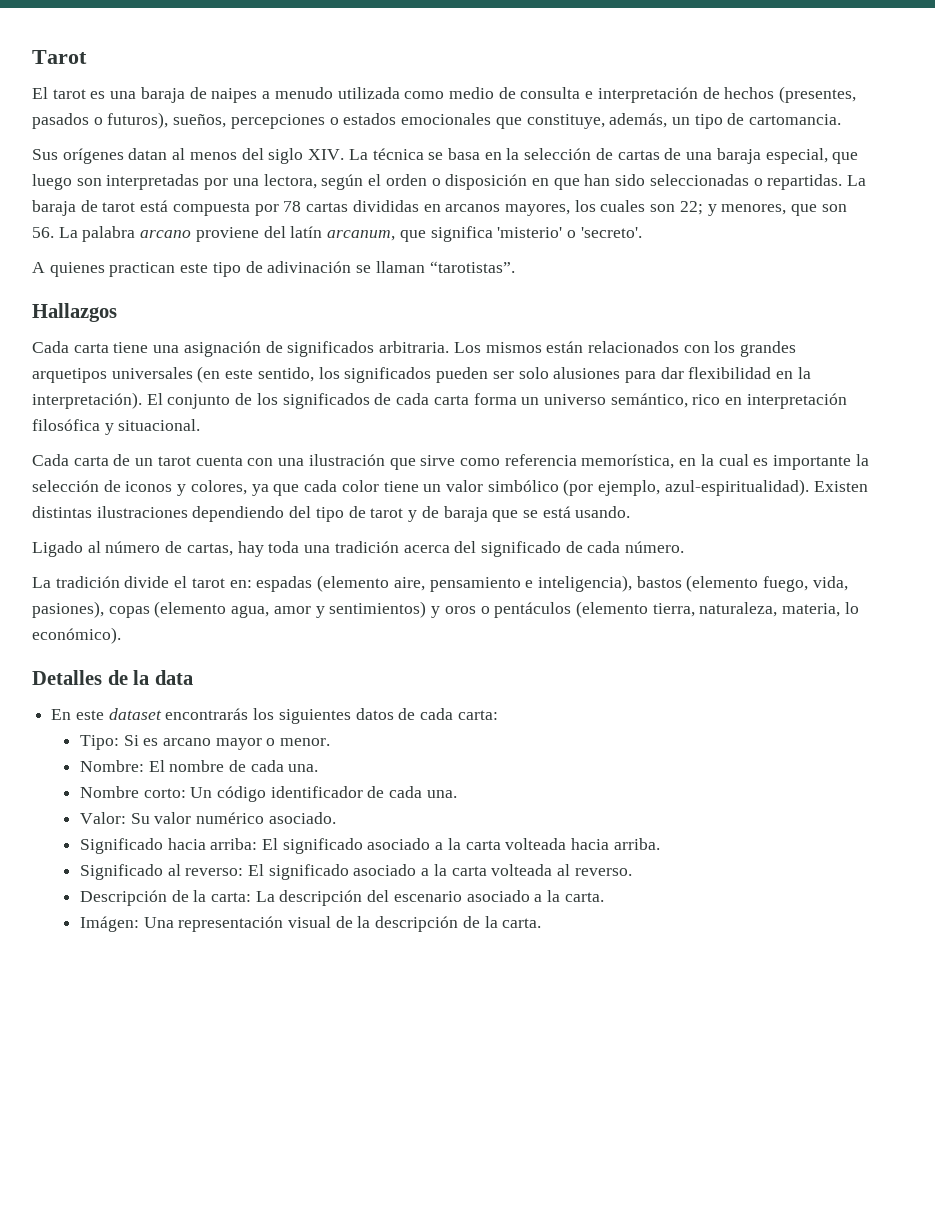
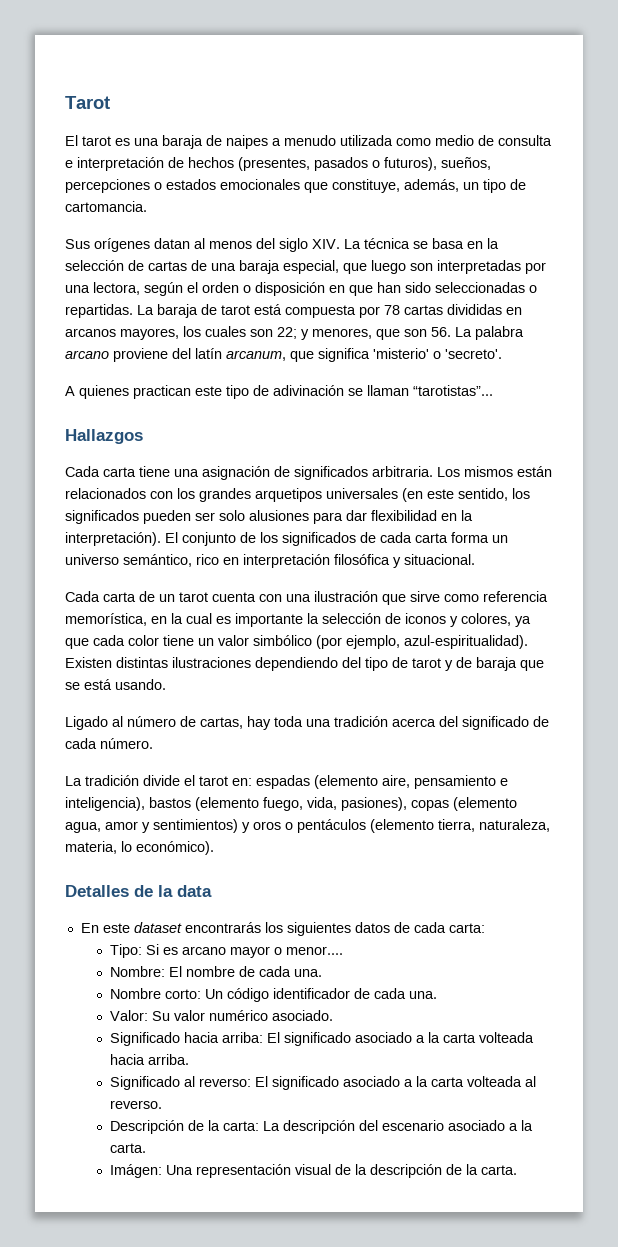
[429,261,515,273] “tarotistas”. -> [413,385,493,396] “tarotistas”...
[280,738,331,746] menor. -> [285,946,343,955] menor....

